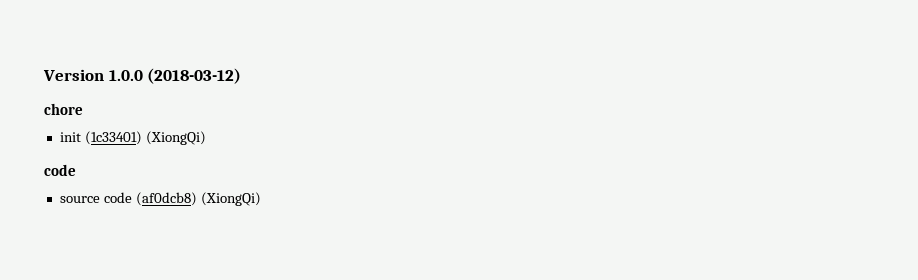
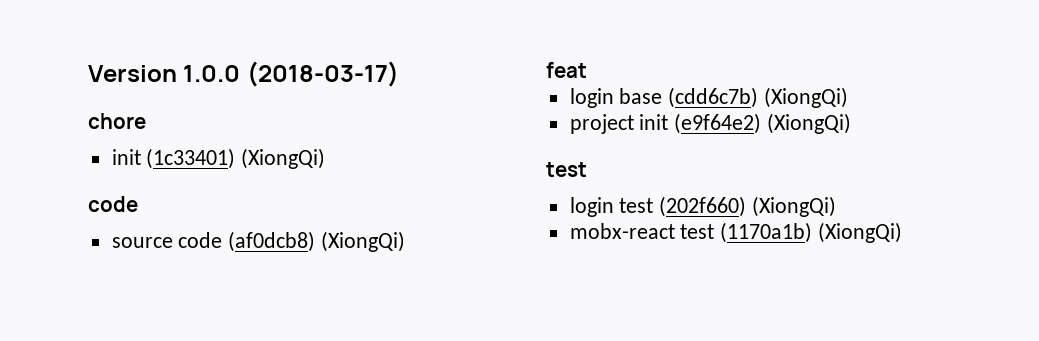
[147,68,242,84] (2018-03-12) -> [246,61,399,87] (2018-03-17)
(261, 199) none -> [546,62,587,78] [569,87,849,108] [569,113,852,134] [546,162,587,177] [569,196,837,217] [569,222,903,243] // feat // login base (cdd6c7b) (XiongQi) // project init (e9f64e2) (XiongQi) // test // login test (202f660) (XiongQi) // mobx-react test (1170a1b) (XiongQi)

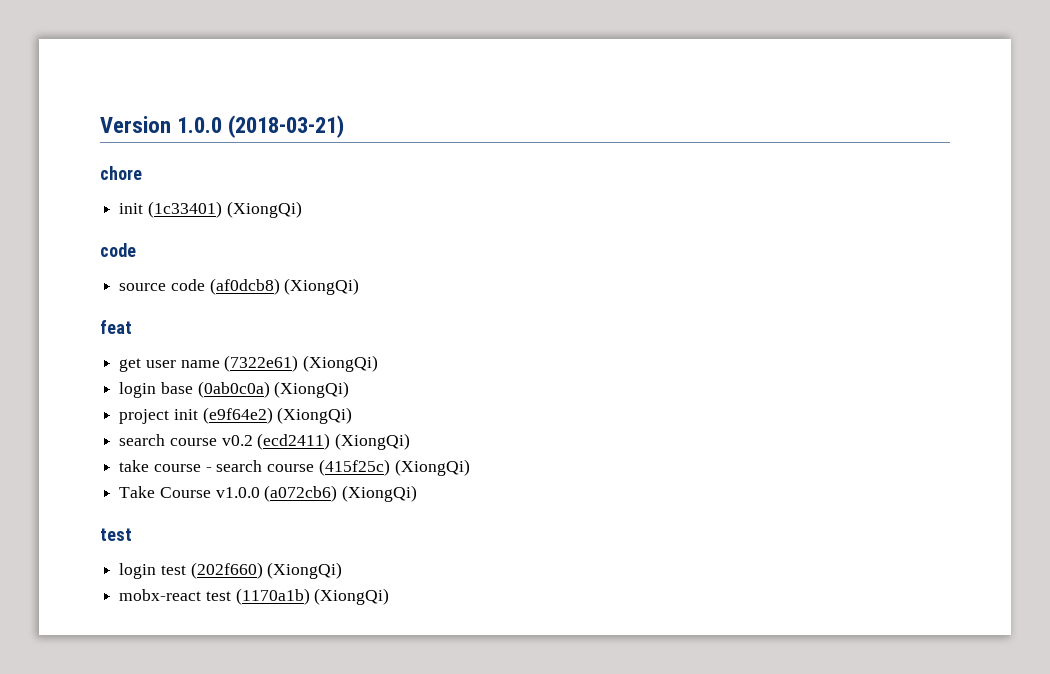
[246,61,399,87] (2018-03-17) -> [228,115,345,138] (2018-03-21)
(587, 70) none -> [119,355,379,372] // get user name (7322e61) (XiongQi)
[668,87,759,108] (cdd6c7b) -> [197,381,270,398] (0ab0c0a)
(852, 123) none -> [119,433,411,450] [119,459,470,476] [119,485,418,502] // search course v0.2 (ecd2411) (XiongQi) // take course - search course (415f25c) (XiongQi) // Take Course v1.0.0 (a072cb6) (XiongQi)

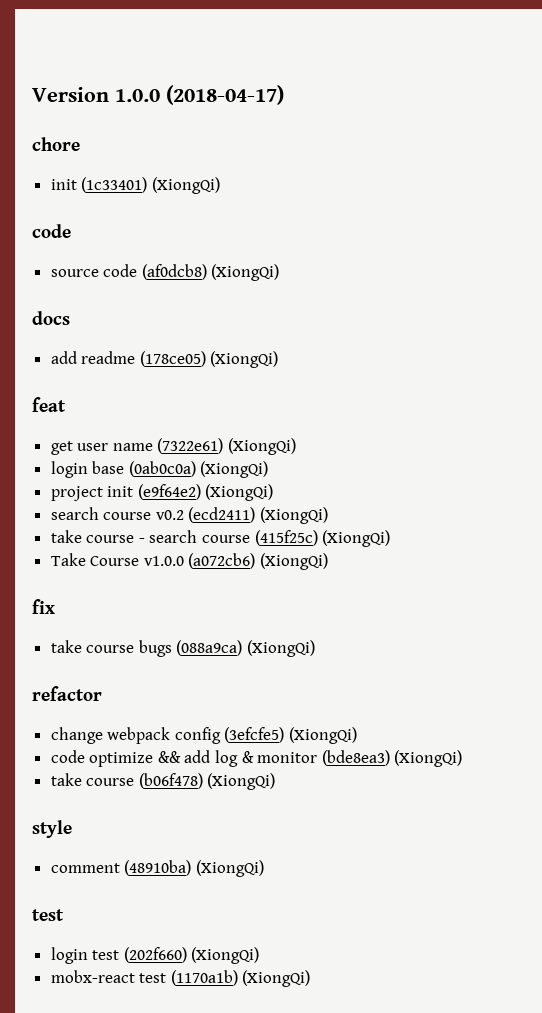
[228,115,345,138] (2018-03-21) -> [166,85,284,105] (2018-04-17)
(360, 286) none -> [32,311,70,325] [50,351,279,368] // docs // add readme (178ce05) (XiongQi)
(418, 493) none -> [32,599,55,614] [50,640,316,657] [32,686,102,701] [50,727,358,744] [50,750,463,767] [50,773,276,790] [32,820,72,838] [50,860,264,877] // fix // take course bugs (088a9ca) (XiongQi) // refactor // change webpack config (3efcfe5) (XiongQi) // code optimize && add log & monitor (bde8ea3) (XiongQi) // take course (b06f478) (XiongQi) // style // comment (48910ba) (XiongQi)

